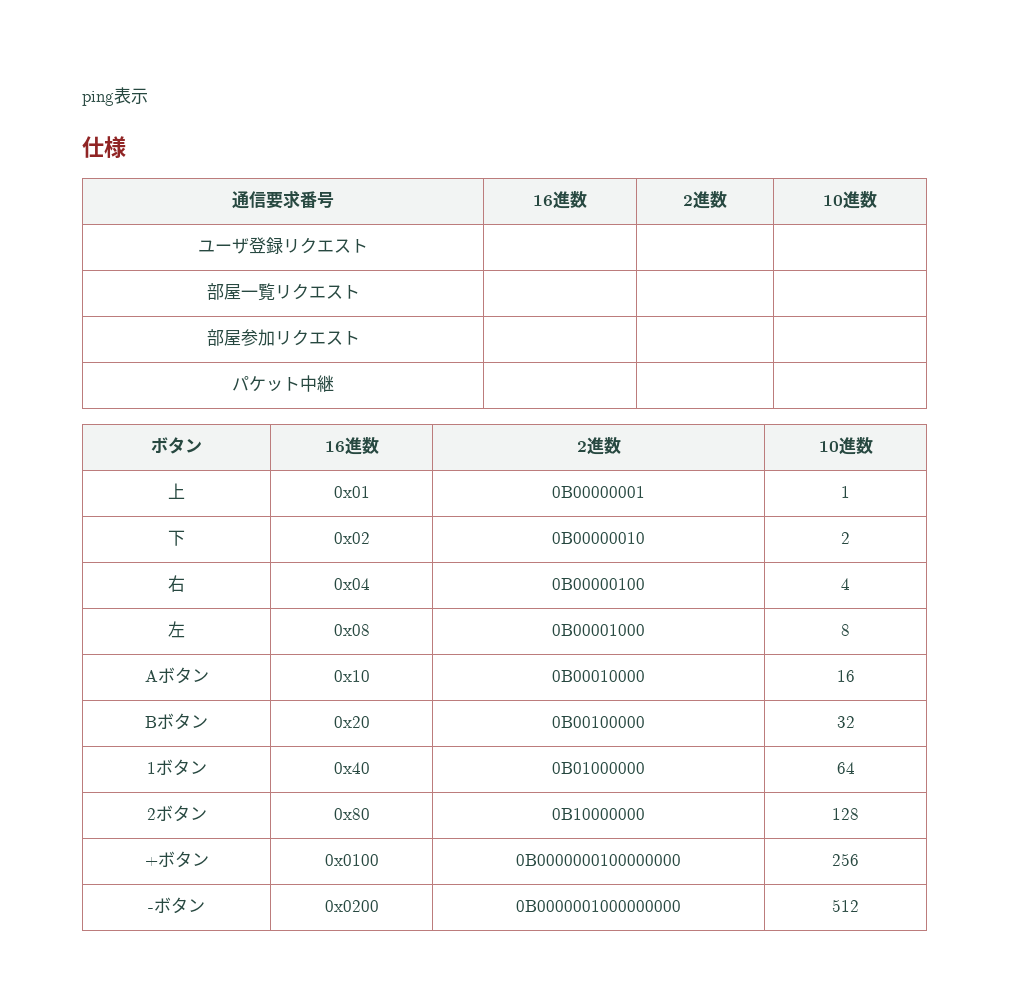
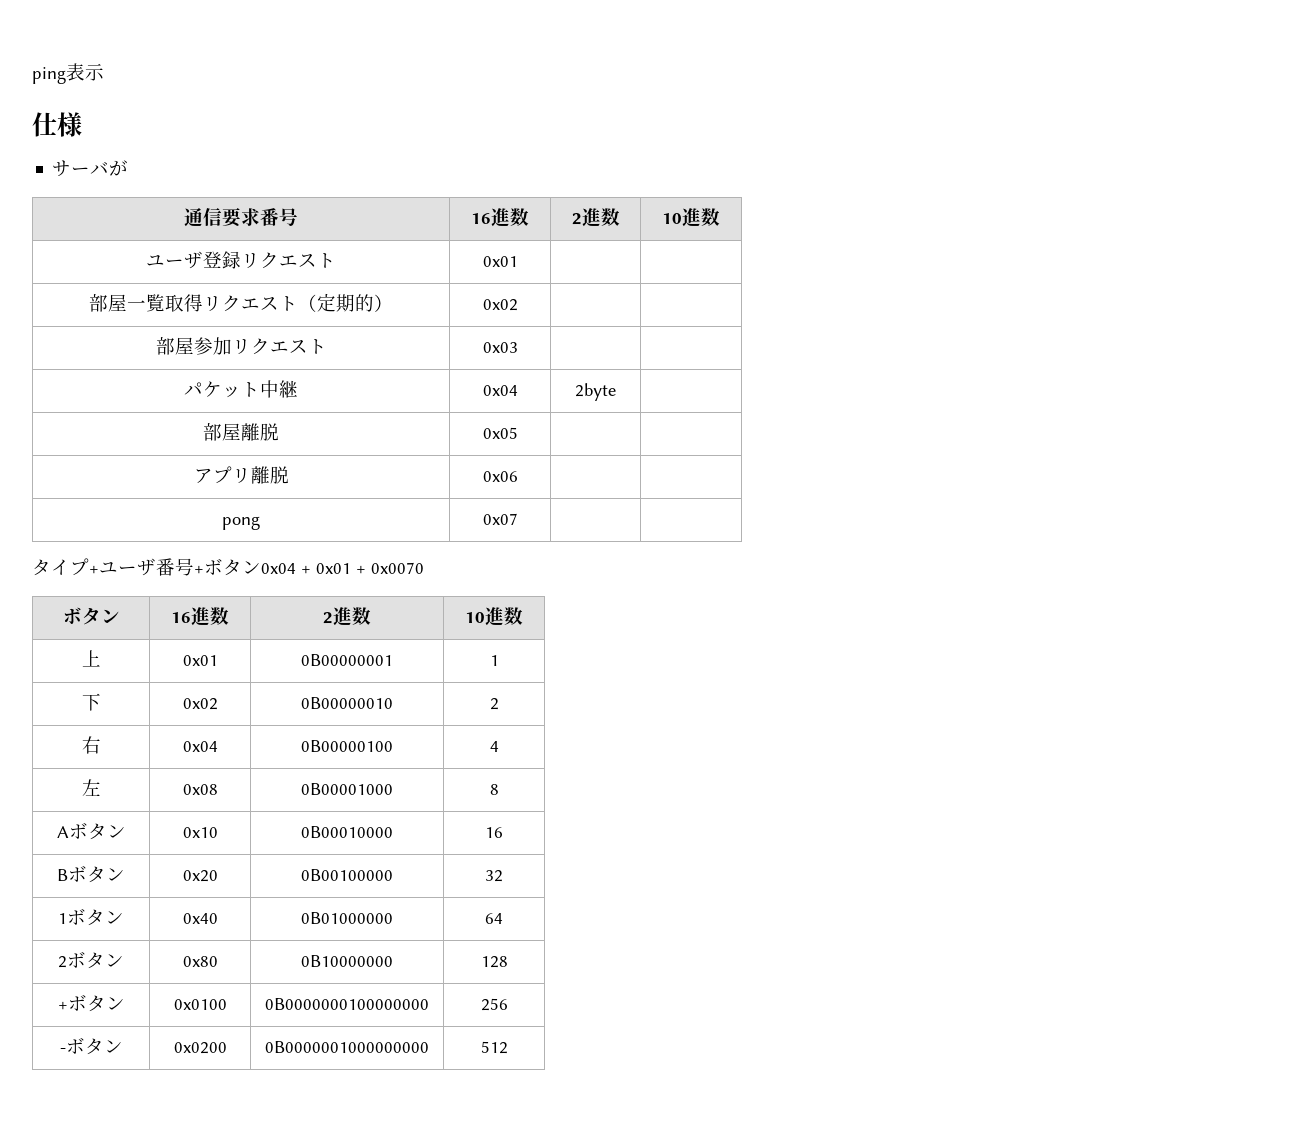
(126, 147) none -> [52,160,129,177] // サーバが
(368, 246) none -> [482,256,518,267] 0x01
[274,283,360,300] リクエスト | -> [165,293,393,312] [482,299,518,311] 取得リクエスト（定期的） | 0x02
(360, 338) none -> [482,342,518,353] 0x03
(334, 383) | | -> [482,385,518,396] [575,383,616,401] [203,423,279,441] [482,427,518,439] [193,466,289,484] [482,471,518,482] [222,516,260,530] [482,513,518,525] [32,558,424,576] 0x04 | 2byte | // 部屋離脱 | 0x05 | | // アプリ離脱 | 0x06 | | // pong | 0x07 | | // タイプ+ユーザ番号+ボタン0x04 + 0x01 + 0x0070

